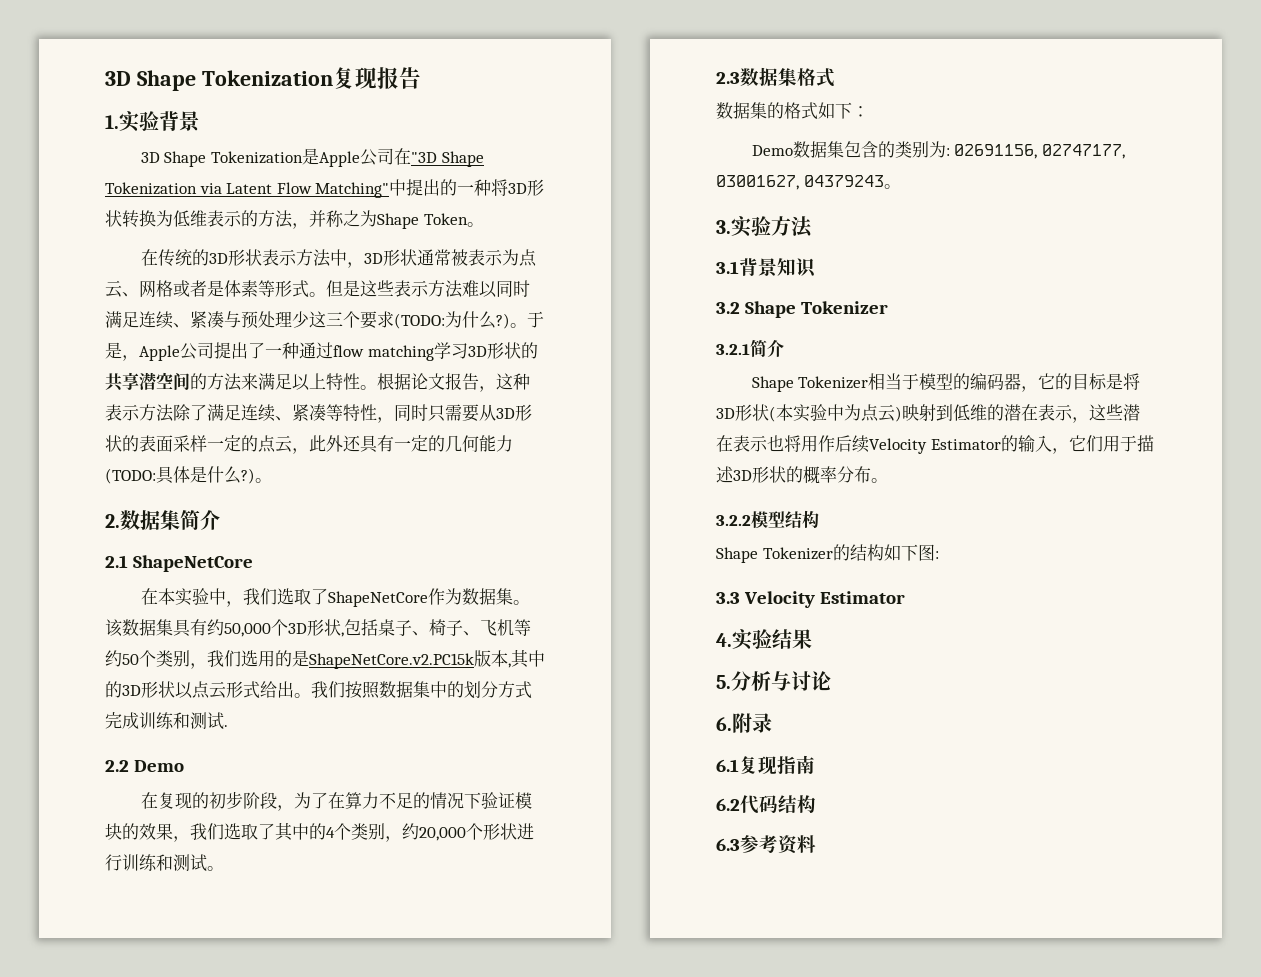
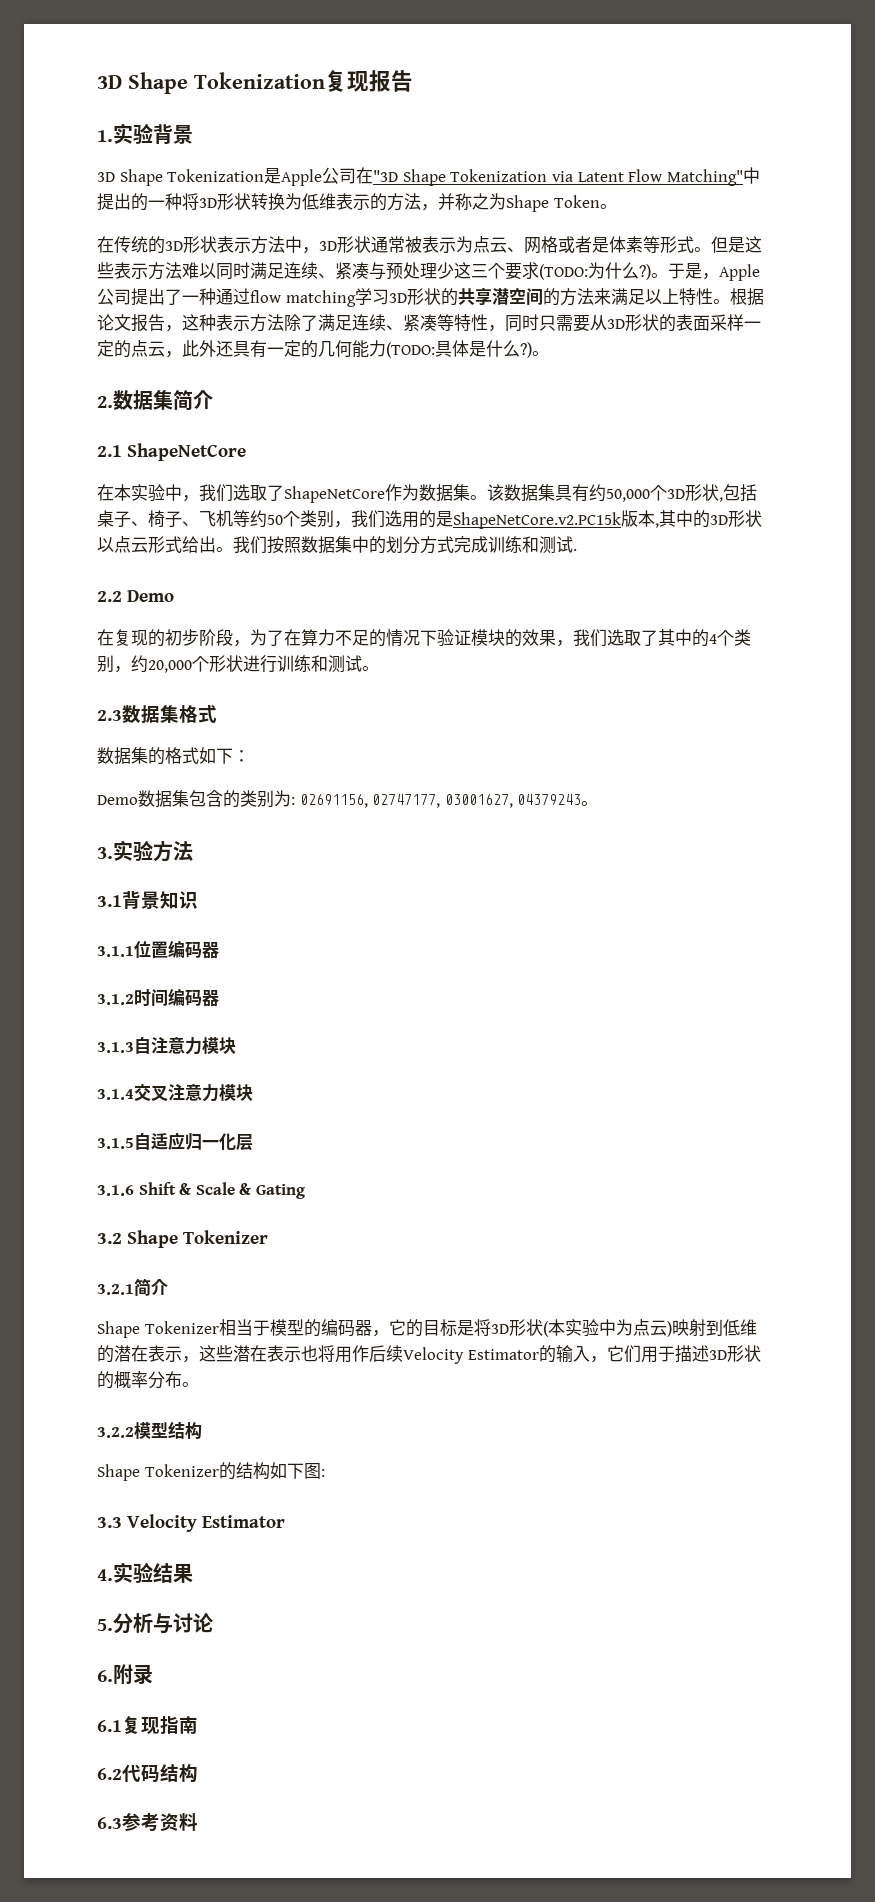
(816, 268) none -> [97,940,219,959] [97,988,219,1007] [97,1036,236,1055] [97,1084,253,1102] [97,1132,253,1151] [97,1182,305,1199] // 3.1.1位置编码器 // 3.1.2时间编码器 // 3.1.3自注意力模块 // 3.1.4交叉注意力模块 // 3.1.5自适应归一化层 // 3.1.6 Shift & Scale & Gating

